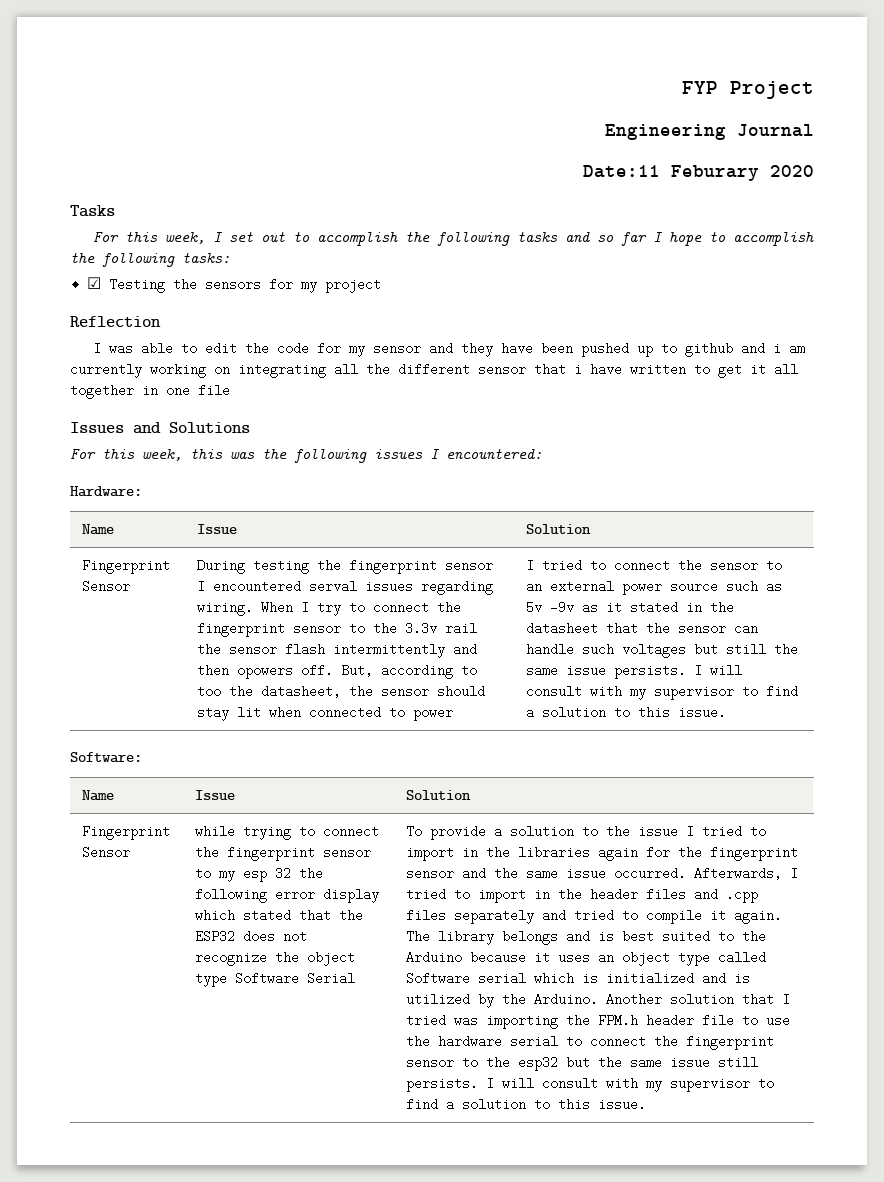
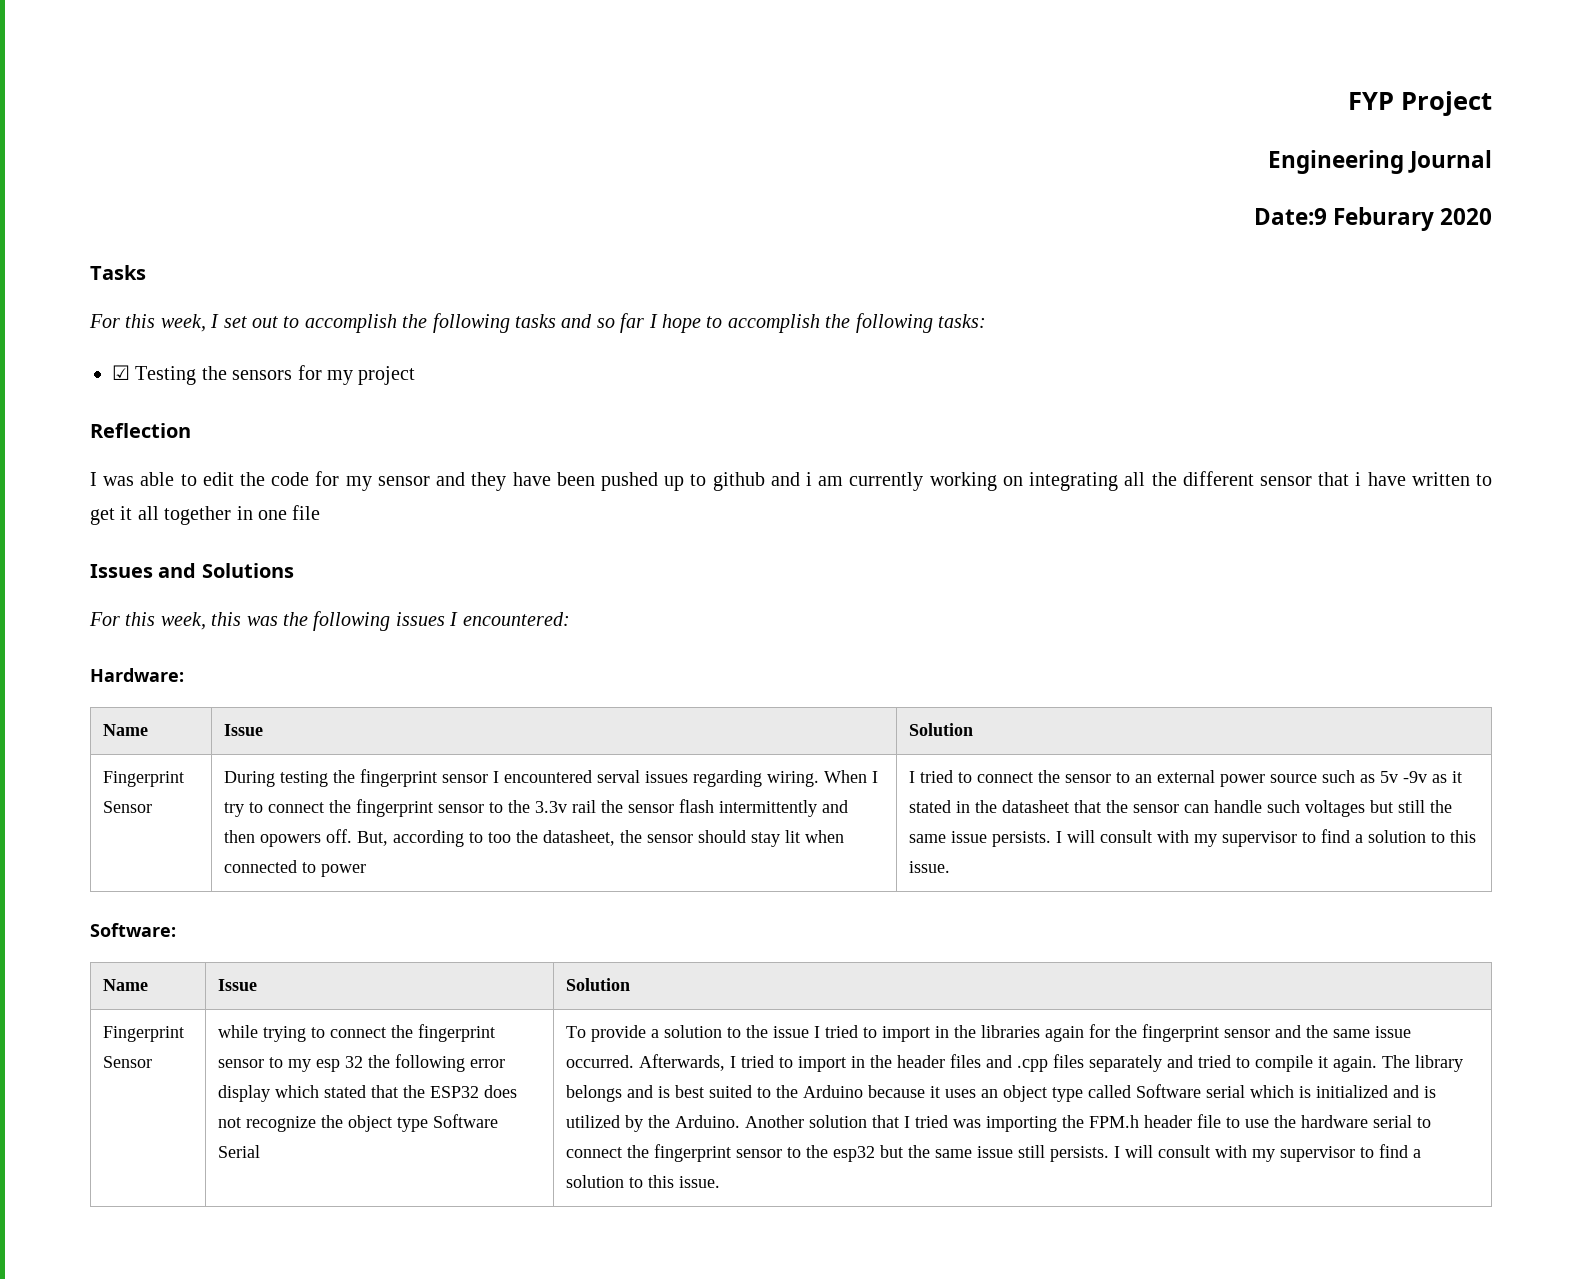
[583,165,660,178] Date:11 -> [1253,208,1327,225] Date:9

